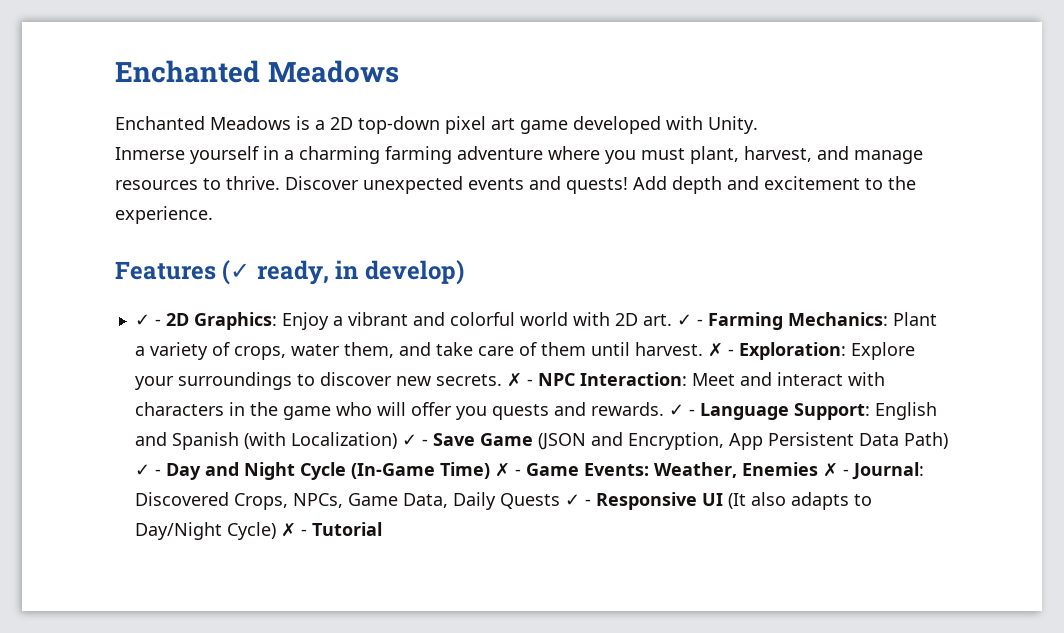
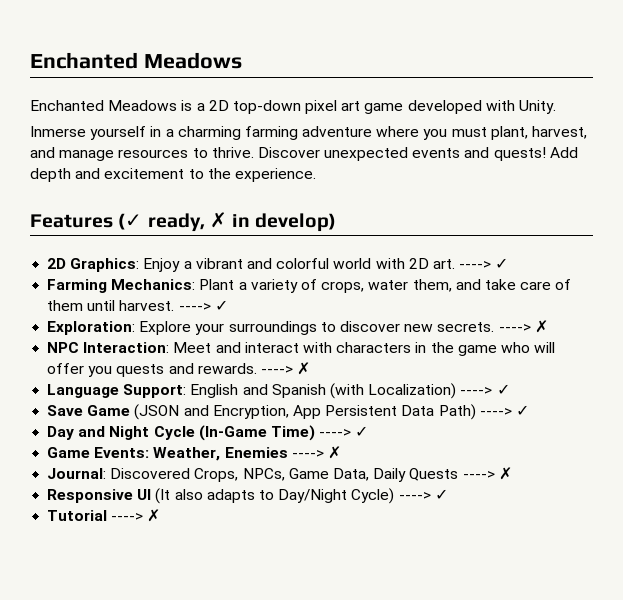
(329, 272) none -> [209,212,227,228] ✗
[134,314,161,326] ✓ - -> (337, 222) none
[676,314,703,326] ✓ - -> [459,258,509,269] ----> ✓ //
[707,342,734,357] ✗ - -> [178,300,228,311] ----> ✓ //
[506,372,533,387] ✗ - -> [498,320,548,333] ----> ✗ //
[668,404,695,416] ✓ - -> [260,362,311,375] ----> ✗ //
[401,434,428,446] ✓ - -> [460,384,510,395] ----> ✓ //
[134,464,161,476] ✓ - -> [479,405,529,416] ----> ✓ //
[494,462,521,477] ✗ - -> [319,426,369,437] ----> ✓ //
[822,462,849,477] ✗ - -> [291,446,341,459] ----> ✗ //
[564,494,591,506] ✓ - -> [462,467,512,480] ----> ✗ //
[280,522,382,537] ✗ - Tutorial -> [398,489,448,500] [47,509,161,522] ----> ✓ // Tutorial ----> ✗

